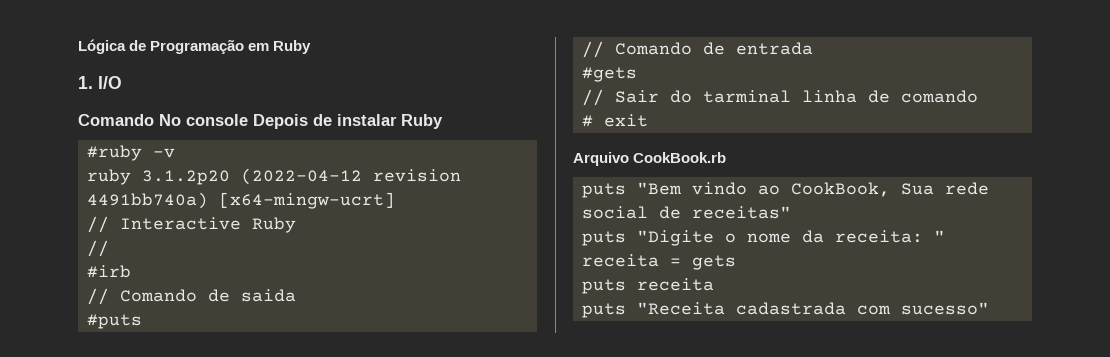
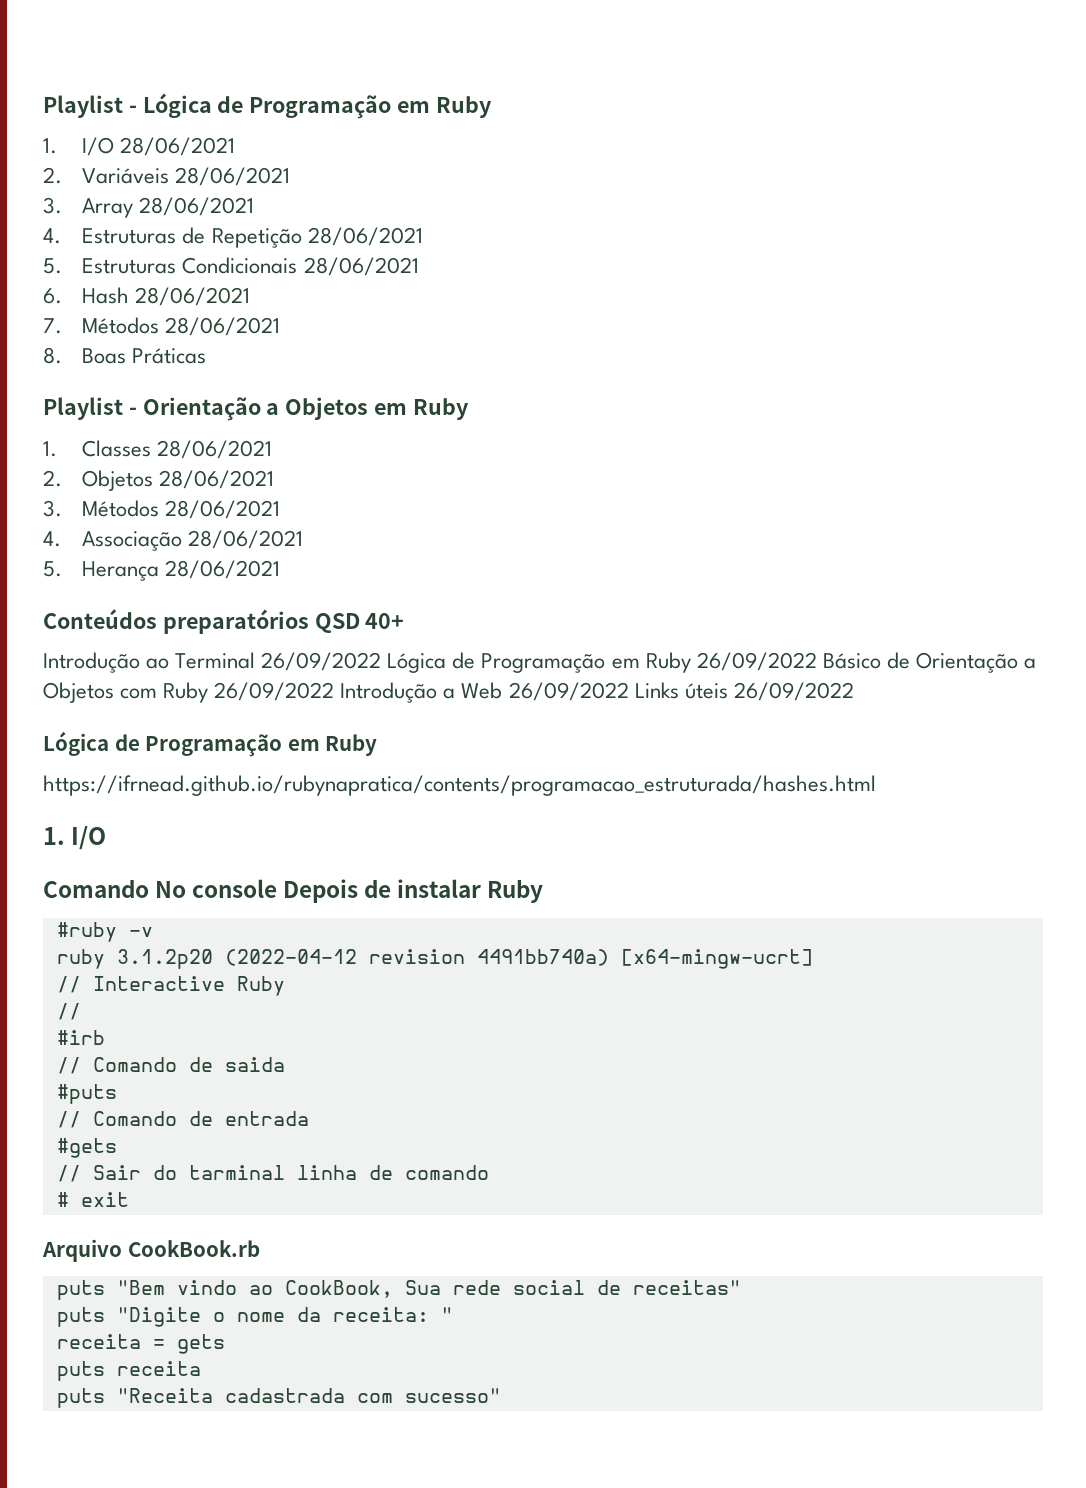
[78,39,312,54] Lógica de Programação em Ruby -> [43,93,492,119] [43,137,236,156] [43,167,291,186] [43,197,255,218] [43,227,423,248] [43,257,419,276] [43,287,251,306] [43,317,281,336] [43,347,207,364] [43,397,469,421] [43,440,273,459] [43,470,275,491] [43,500,281,519] [43,530,304,551] [43,560,281,581] [43,609,405,634] [43,652,1036,673] [43,682,854,703] [43,731,378,757] [43,775,876,796] Playlist - Lógica de Programação em Ruby // 1. I/O 28/06/2021 // 2. Variáveis 28/06/2021 // 3. Array 28/06/2021 // 4. Estruturas de Repetição 28/06/2021 // 5. Estruturas Condicionais 28/06/2021 // 6. Hash 28/06/2021 // 7. Métodos 28/06/2021 // 8. Boas Práticas // Playlist - Orientação a Objetos em Ruby // 1. Classes 28/06/2021 // 2. Objetos 28/06/2021 // 3. Métodos 28/06/2021 // 4. Associação 28/06/2021 // 5. Herança 28/06/2021 // Conteúdos preparatórios QSD 40+ // Introdução ao Terminal 26/09/2022 Lógica de Programação em Ruby 26/09/2022 Básico de Orientação a Objetos com Ruby 26/09/2022 Introdução a Web 26/09/2022 Links úteis 26/09/2022 // Lógica de Programação em Ruby // https://ifrnead.github.io/rubynapratica/contents/programacao_estruturada/hashes.html

